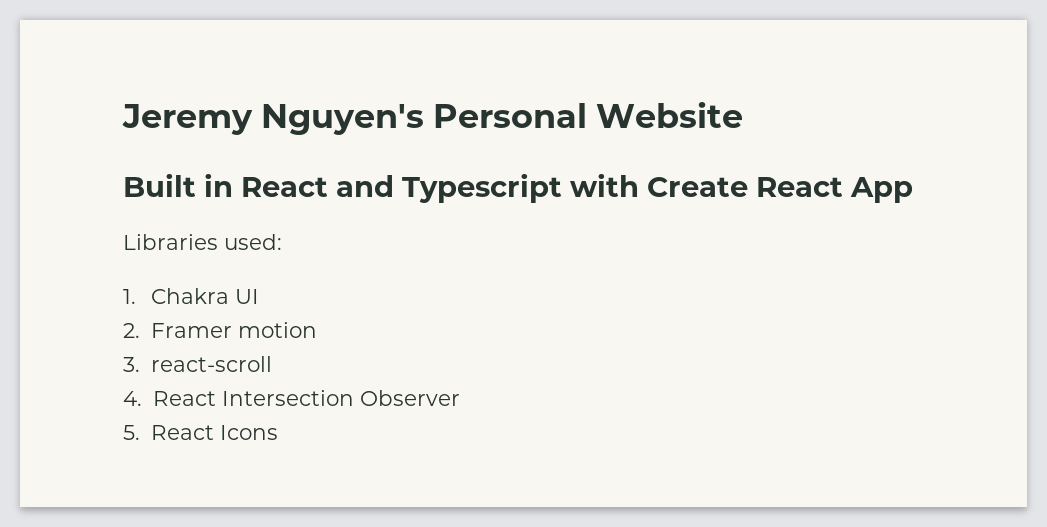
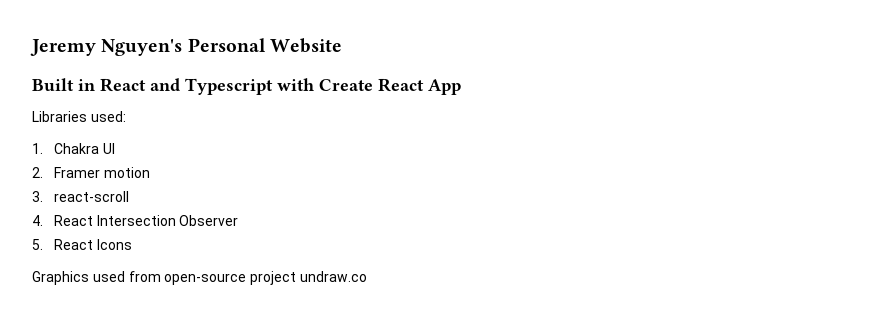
(278, 432) none -> [32,271,367,285] // Graphics used from open-source project undraw.co

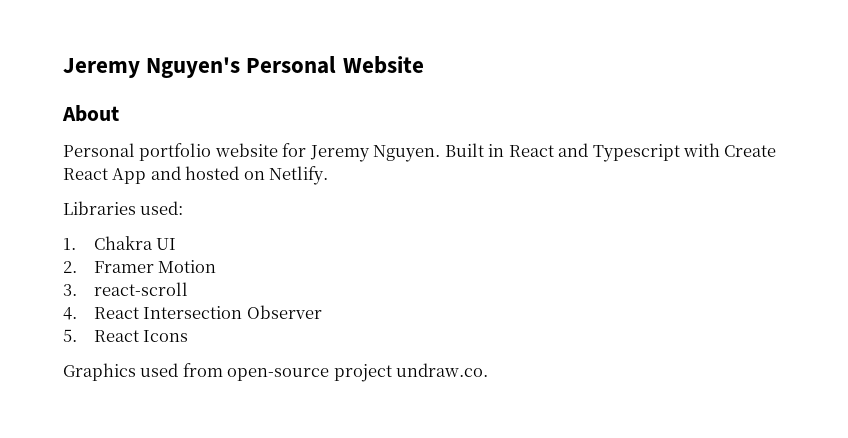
(342, 45) none -> [62,105,119,122] [63,143,441,162] About // Personal portfolio website for Jeremy Nguyen.
(461, 87) none -> [150,166,329,185] and hosted on Netlify.
[103,167,150,178] motion -> [158,260,217,273] Motion
[299,271,367,282] undraw.co -> [396,363,489,377] undraw.co.

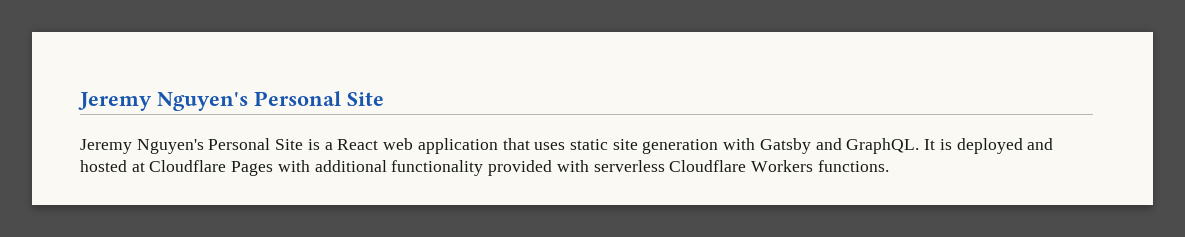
[63,56,424,78] [62,105,119,122] [63,143,777,162] [63,166,329,185] [63,201,184,215] [63,236,177,250] [63,260,217,273] [63,282,188,296] [63,305,322,320] [63,329,189,342] [63,363,489,382] Jeremy Nguyen's Personal Website // About // Personal portfolio website for Jeremy Nguyen. Built in React and Typescript with Create React App and hosted on Netlify. // Libraries used: // 1. Chakra UI // 2. Framer Motion // 3. react-scroll // 4. React Intersection Observer // 5. React Icons // Graphics used from open-source project undraw.co. -> [78,91,384,111] [80,138,1054,154] [80,160,889,176] Jeremy Nguyen's Personal Site // Jeremy Nguyen's Personal Site is a React web application that uses static site generation with Gatsby and GraphQL. It is deployed and hosted at Cloudflare Pages with additional functionality provided with serverless Cloudflare Workers functions.

